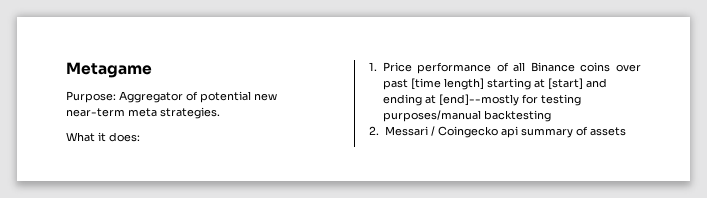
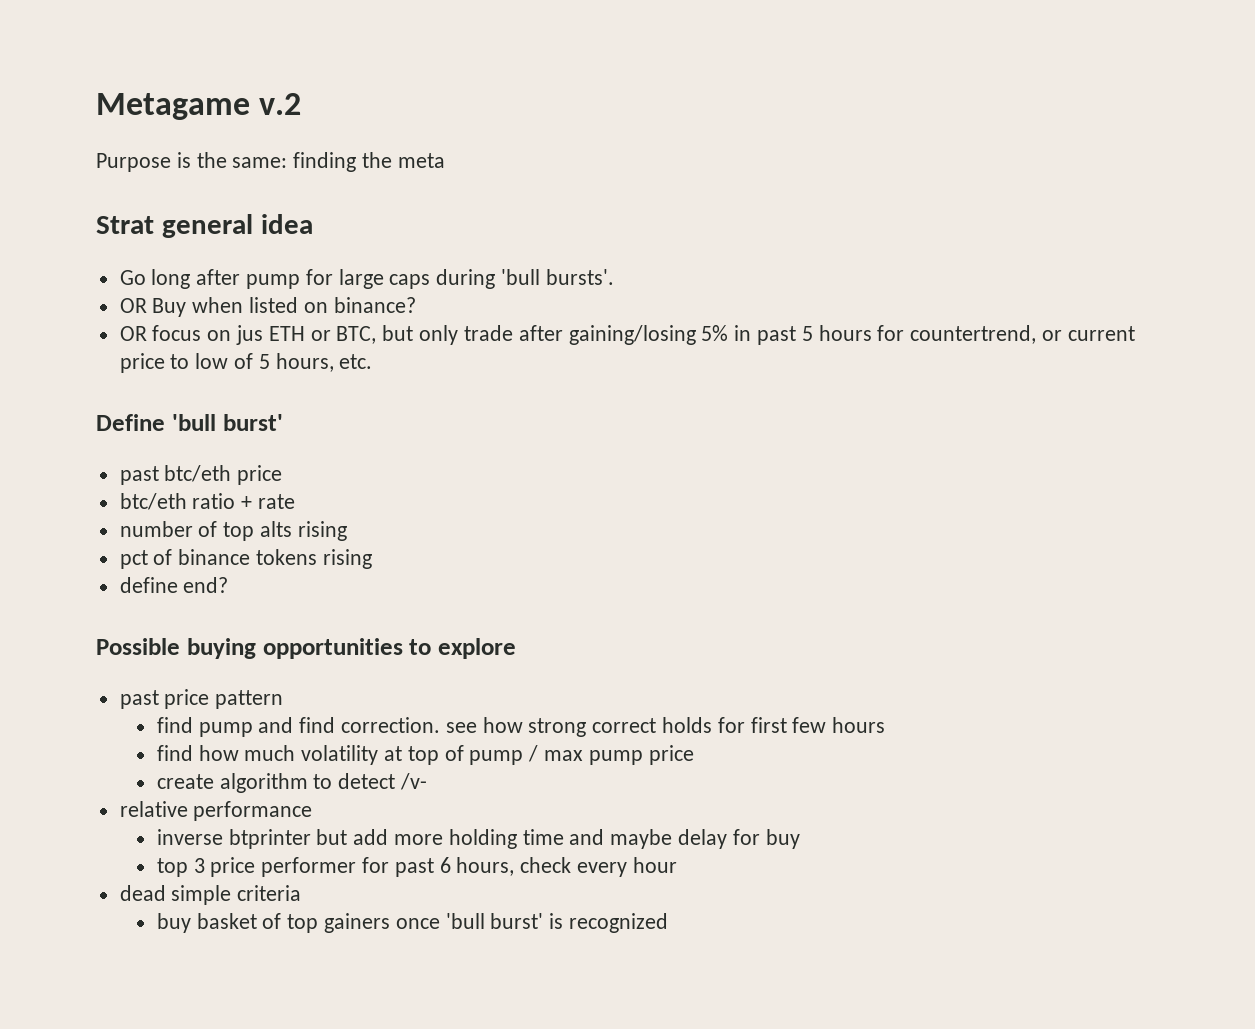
[66,91,277,103] [66,107,220,119] [66,132,140,142] [369,62,641,74] [382,78,607,90] [382,94,581,106] [382,110,551,122] [369,126,626,138] // Purpose: Aggregator of potential new near-term meta strategies. // What it does: // 1. Price performance of all Binance coins over past [time length] starting at [start] and ending at [end]--mostly for testing purposes/manual backtesting // 2. Messari / Coingecko api summary of assets -> [259,93,302,115] [96,152,445,172] [96,214,313,238] [119,269,614,289] [119,297,416,317] [119,325,1135,345] [119,353,373,373] [96,414,283,431] [119,465,283,485] [119,493,296,510] [119,521,347,541] [119,549,372,569] [119,577,229,593] [96,638,516,659] [119,689,284,709] [156,717,886,737] [156,745,694,765] [156,773,427,793] [119,801,313,821] [156,829,800,849] [156,857,677,877] [119,885,302,905] [156,913,668,933] v.2 // Purpose is the same: finding the meta // Strat general idea // Go long after pump for large caps during 'bull bursts'. // OR Buy when listed on binance? // OR focus on jus ETH or BTC, but only trade after gaining/losing 5% in past 5 hours for countertrend, or current price to low of 5 hours, etc. // Define 'bull burst' // past btc/eth price // btc/eth ratio + rate // number of top alts rising // pct of binance tokens rising // define end? // Possible buying opportunities to explore // past price pattern // find pump and find correction. see how strong correct holds for first few hours // find how much volatility at top of pump / max pump price // create algorithm to detect /v- // relative performance // inverse btprinter but add more holding time and maybe delay for buy // top 3 price performer for past 6 hours, check every hour // dead simple criteria // buy basket of top gainers once 'bull burst' is recognized

